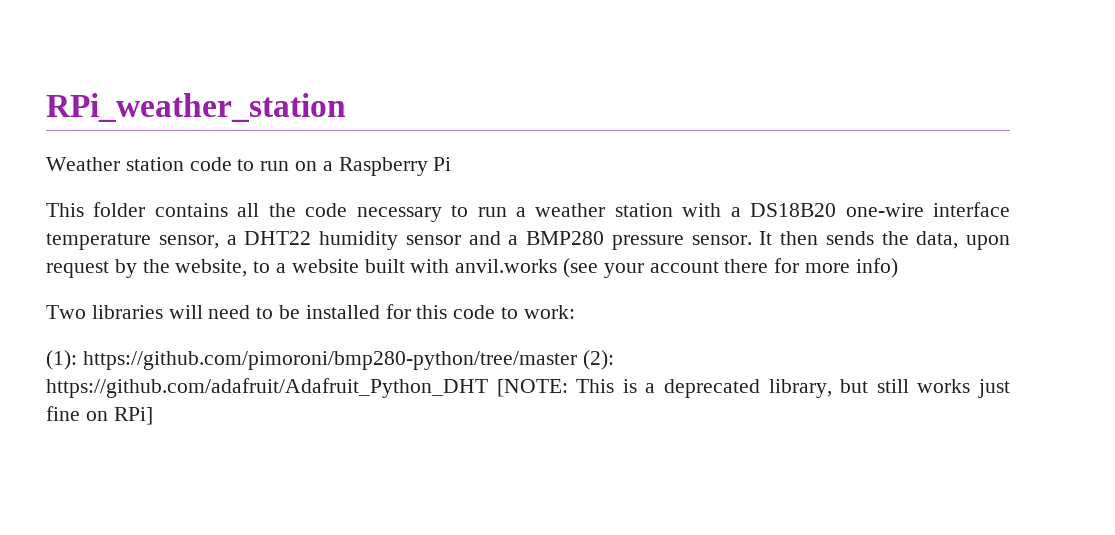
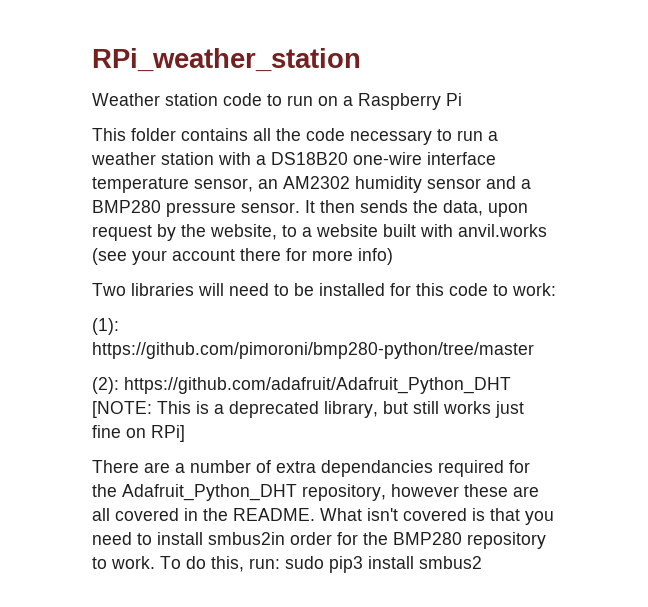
[226,231,312,245] a DHT22 -> [258,176,350,189] an AM2302
(577, 360) none -> (534, 350) //
(153, 416) none -> [92,460,530,477] [92,484,539,501] [92,508,554,525] [92,532,546,549] [92,556,482,573] // There are a number of extra dependancies required for the Adafruit_Python_DHT repository, however these are all covered in the README. What isn't covered is that you need to install smbus2in order for the BMP280 repository to work. To do this, run: sudo pip3 install smbus2

